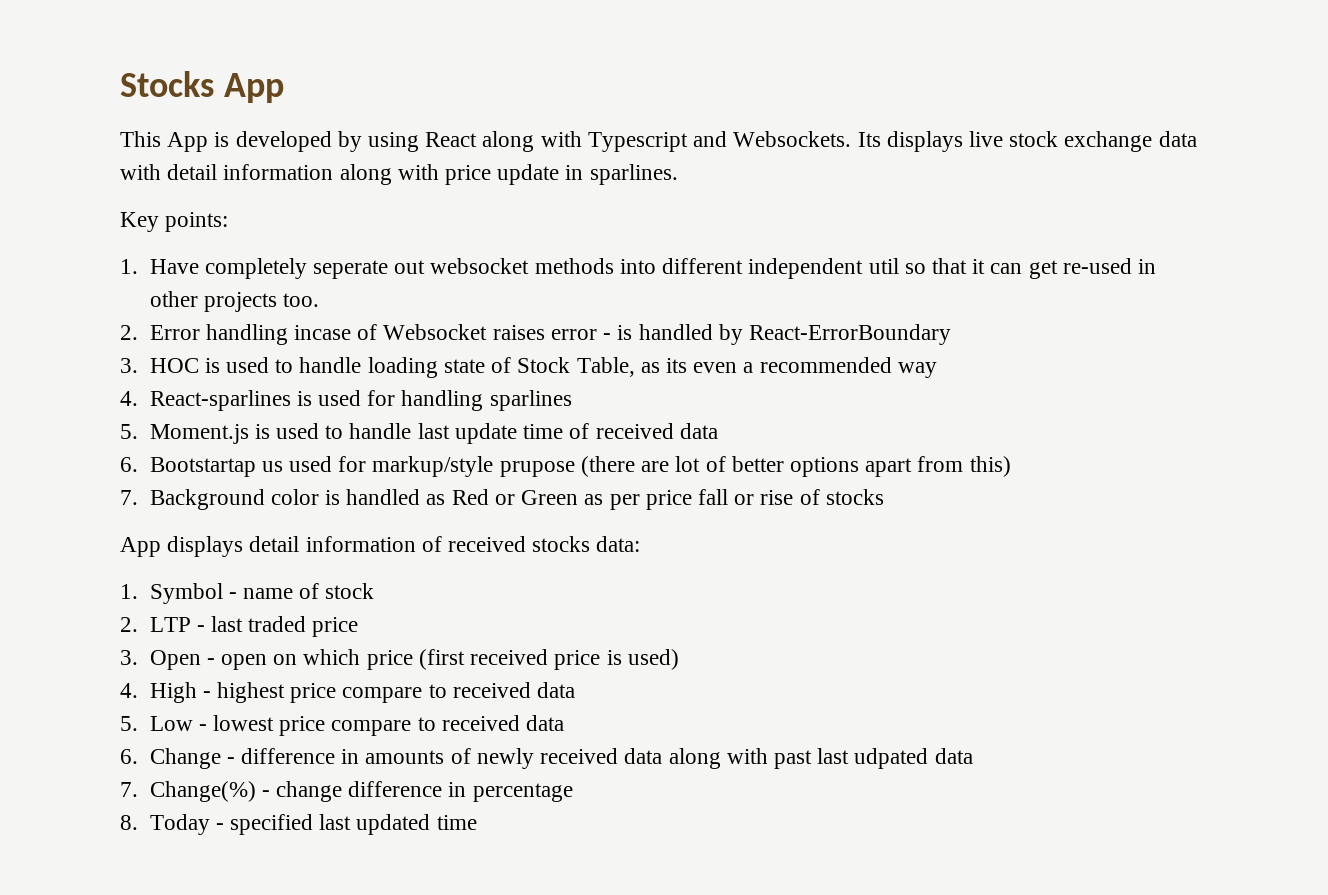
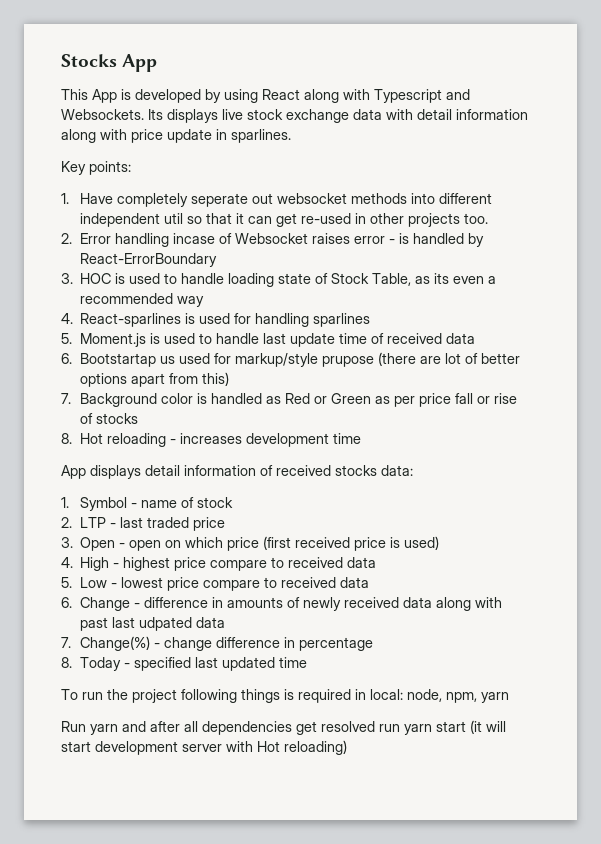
(884, 497) none -> [61,433,362,447] // 8. Hot reloading - increases development time
(477, 822) none -> [61,689,509,703] [61,720,506,735] [61,740,347,755] // To run the project following things is required in local: node, npm, yarn // Run yarn and after all dependencies get resolved run yarn start (it will start development server with Hot reloading)

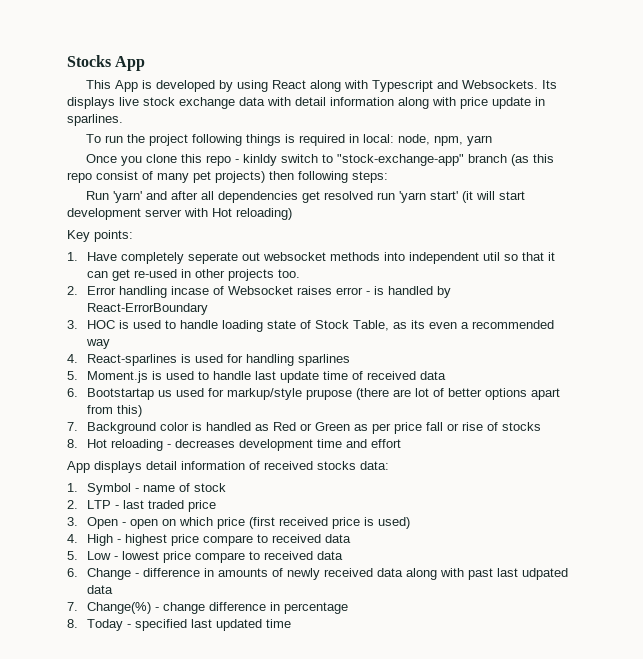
(291, 136) none -> [85,134,492,146] [85,154,554,166] [67,171,388,183] [85,191,525,203] [67,208,292,220] // To run the project following things is required in local: node, npm, yarn // Once you clone this repo - kinldy switch to "stock-exchange-app" branch (as this repo consist of many pet projects) then following steps: // Run 'yarn' and after all dependencies get resolved run 'yarn start' (it will start development server with Hot reloading)
[439,193,493,204] different -> (406, 256) none
[180,433,243,444] increases -> [175,439,236,448] decreases
(362, 438) none -> [346,439,402,448] and effort
[61,689,509,703] [61,720,506,735] [61,740,347,755] // To run the project following things is required in local: node, npm, yarn // Run yarn and after all dependencies get resolved run yarn start (it will start development server with Hot reloading) -> (292, 623) none

